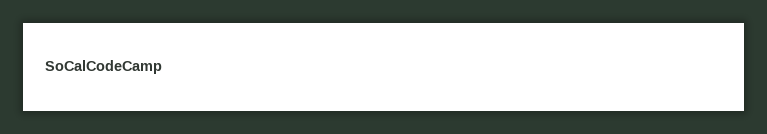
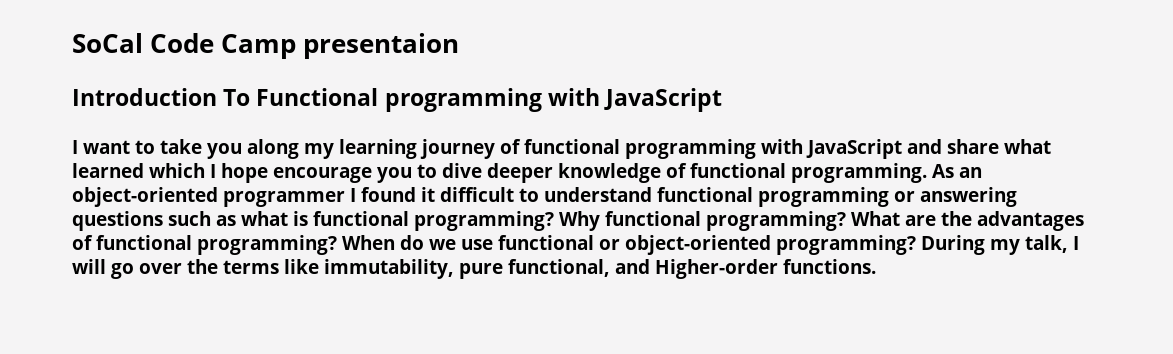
[45,60,162,74] SoCalCodeCamp -> [72,33,460,59] [72,88,723,112] [72,139,1051,159] [72,163,982,183] [72,187,1017,207] [72,211,1084,231] [72,235,1079,255] [72,259,876,279] SoCal Code Camp presentaion // Introduction To Functional programming with JavaScript // I want to take you along my learning journey of functional programming with JavaScript and share what learned which I hope encourage you to dive deeper knowledge of functional programming. As an object-oriented programmer I found it difficult to understand functional programming or answering questions such as what is functional programming? Why functional programming? What are the advantages of functional programming? When do we use functional or object-oriented programming? During my talk, I will go over the terms like immutability, pure functional, and Higher-order functions.

